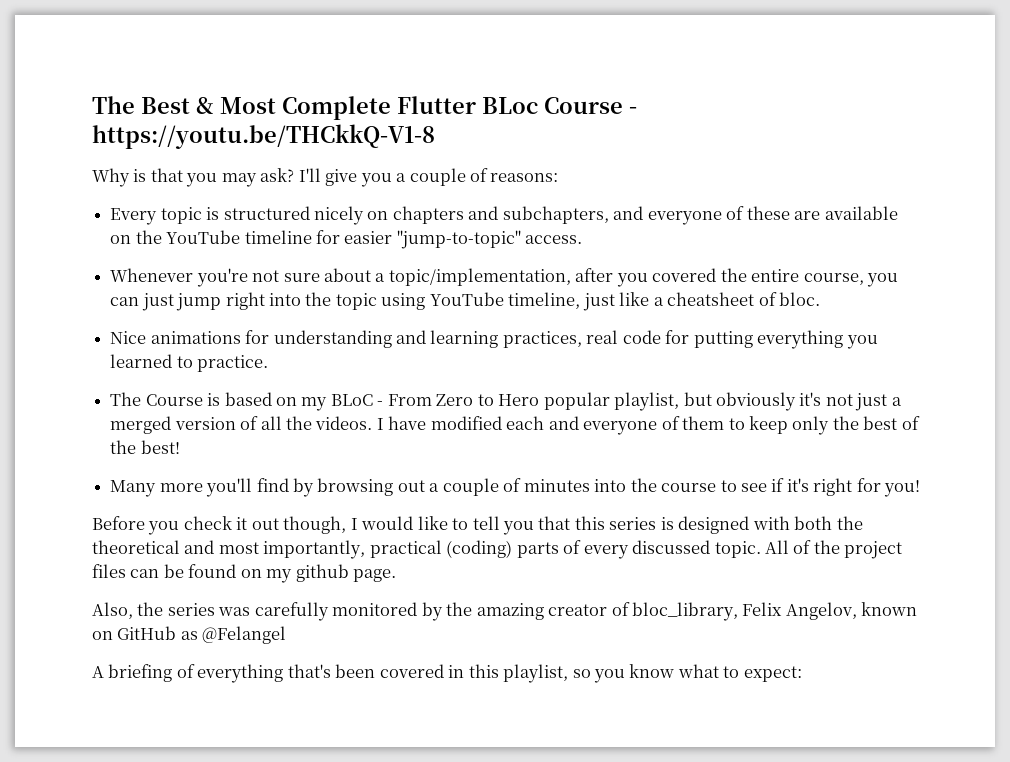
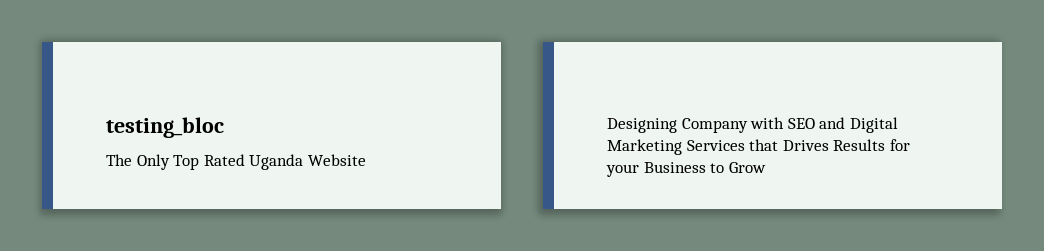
[92,96,637,120] [92,124,435,149] [92,168,559,187] [110,206,898,225] [110,230,583,249] [110,268,899,287] [110,292,820,311] [110,330,878,349] [110,354,269,372] [110,392,902,411] [110,416,920,435] [110,440,180,454] [110,478,921,497] [92,516,863,535] [92,540,903,559] [92,564,397,583] [92,602,918,621] [92,626,287,644] [92,664,802,683] The Best & Most Complete Flutter BLoc Course - https://youtu.be/THCkkQ-V1-8 // Why is that you may ask? I'll give you a couple of reasons: // Every topic is structured nicely on chapters and subchapters, and everyone of these are available on the YouTube timeline for easier "jump-to-topic" access. // Whenever you're not sure about a topic/implementation, after you covered the entire course, you can just jump right into the topic using YouTube timeline, just like a cheatsheet of bloc. // Nice animations for understanding and learning practices, real code for putting everything you learned to practice. // The Course is based on my BLoC - From Zero to Hero popular playlist, but obviously it's not just a merged version of all the videos. I have modified each and everyone of them to keep only the best of the best! // Many more you'll find by browsing out a couple of minutes into the course to see if it's right for you! // Before you check it out though, I would like to tell you that this series is designed with both the theoretical and most importantly, practical (coding) parts of every discussed topic. All of the project files can be found on my github page. // Also, the series was carefully monitored by the amazing creator of bloc_library, Felix Angelov, known on GitHub as @Felangel // A briefing of everything that's been covered in this playlist, so you know what to expect: -> [106,117,224,138] [106,154,366,170] [607,117,898,133] [607,139,910,155] [606,162,766,177] testing_bloc // The Only Top Rated Uganda Website Designing Company with SEO and Digital Marketing Services that Drives Results for your Business to Grow

